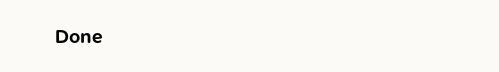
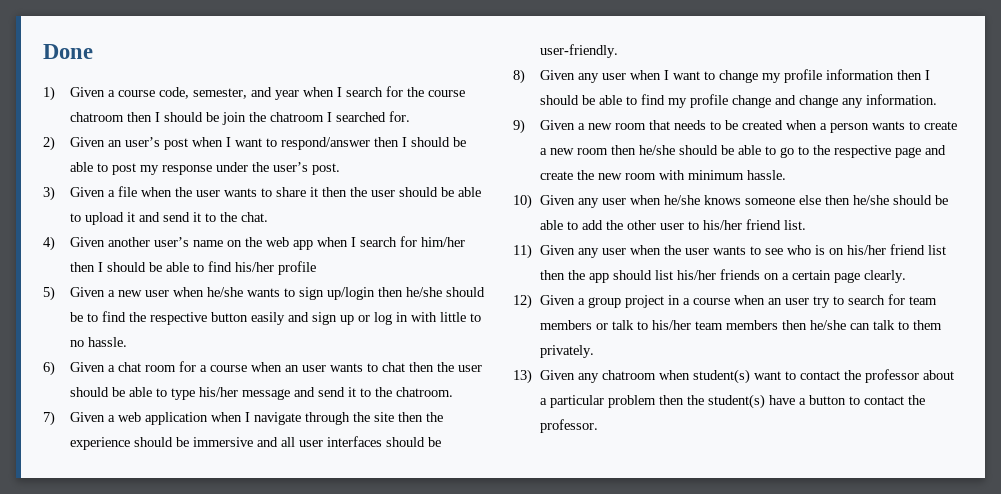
(103, 37) none -> [43,86,466,101] [70,111,411,125] [43,136,467,151] [70,162,341,175] [43,186,482,201] [70,212,269,225] [43,236,466,251] [70,261,317,275] [43,286,486,301] [70,311,482,325] [70,337,128,347] [43,361,483,376] [70,387,454,400] [43,411,444,426] [70,436,442,450] [540,44,619,58] [513,69,931,84] [540,94,938,108] [513,119,958,134] [540,145,947,158] [540,170,787,180] [513,194,949,209] [540,219,807,230] [513,244,947,259] [540,269,907,283] [513,294,938,309] [540,320,943,330] [540,345,595,358] [513,369,955,384] [540,394,926,409] [540,419,599,433] // 1) Given a course code, semester, and year when I search for the course chatroom then I should be join the chatroom I searched for. // 2) Given an user’s post when I want to respond/answer then I should be able to post my response under the user’s post. // 3) Given a file when the user wants to share it then the user should be able to upload it and send it to the chat. // 4) Given another user’s name on the web app when I search for him/her then I should be able to find his/her profile // 5) Given a new user when he/she wants to sign up/login then he/she should be to find the respective button easily and sign up or log in with little to no hassle. // 6) Given a chat room for a course when an user wants to chat then the user should be able to type his/her message and send it to the chatroom. // 7) Given a web application when I navigate through the site then the experience should be immersive and all user interfaces should be user-friendly. // 8) Given any user when I want to change my profile information then I should be able to find my profile change and change any information. // 9) Given a new room that needs to be created when a person wants to create a new room then he/she should be able to go to the respective page and create the new room with minimum hassle. // 10) Given any user when he/she knows someone else then he/she should be able to add the other user to his/her friend list. // 11) Given any user when the user wants to see who is on his/her friend list then the app should list his/her friends on a certain page clearly. // 12) Given a group project in a course when an user try to search for team members or talk to his/her team members then he/she can talk to them privately. // 13) Given any chatroom when student(s) want to contact the professor about a particular problem then the student(s) have a button to contact the professor.

